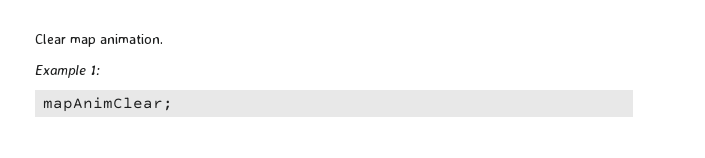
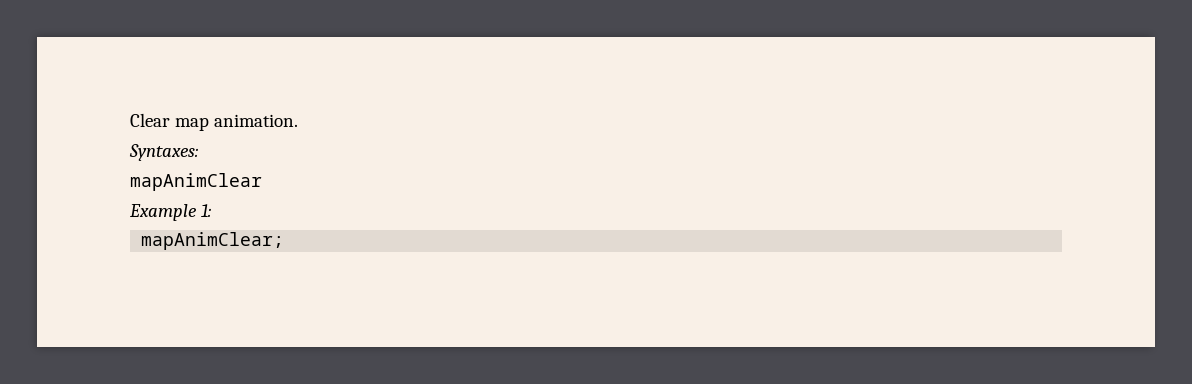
(163, 39) none -> [129,144,198,161] [130,173,262,191] // Syntaxes: // mapAnimClear

